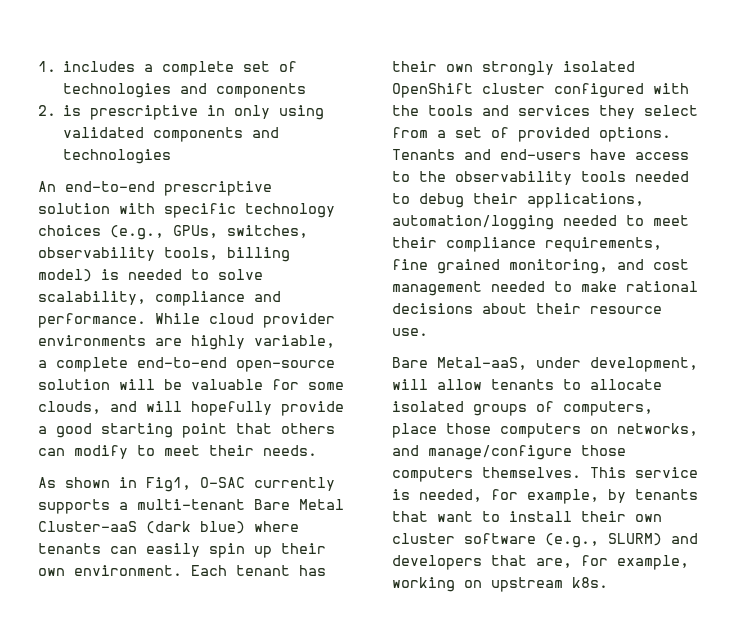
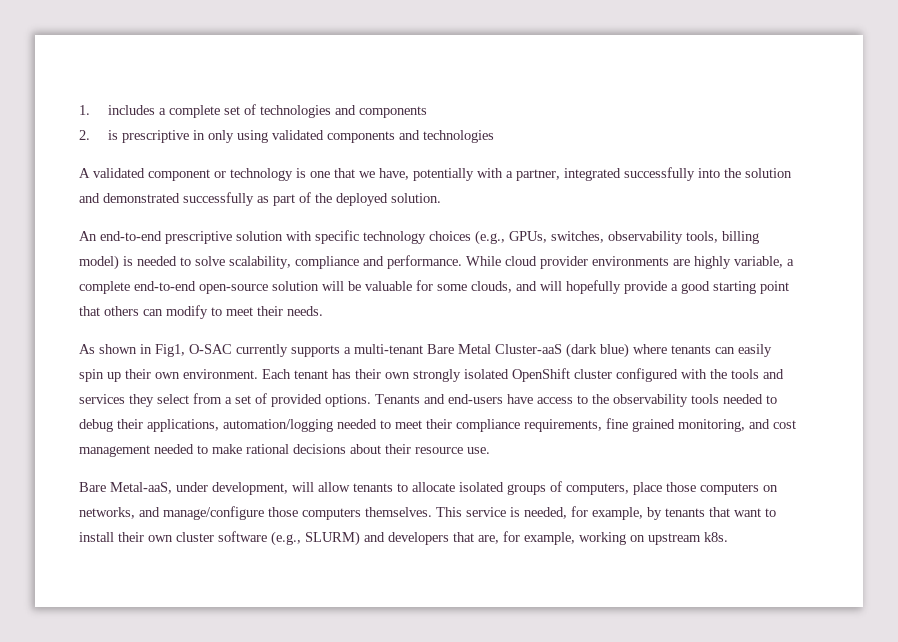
(172, 156) none -> [79,167,792,181] [79,192,441,206] // A validated component or technology is one that we have, potentially with a partner, integrated successfully into the solution and demonstrated successfully as part of the deployed solution.

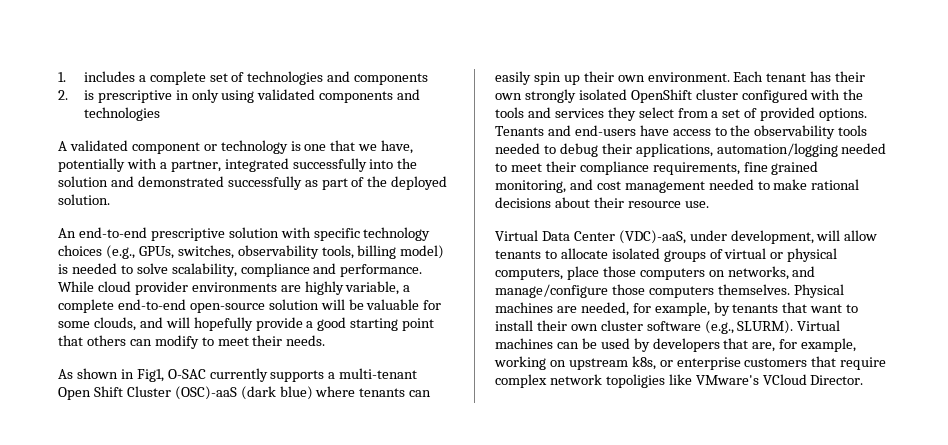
[427,344,562,354] Bare Metal Cluster-aaS -> [58,386,237,400] Open Shift Cluster (OSC)-aaS
[79,482,172,494] Bare Metal-aaS, -> [495,230,686,244] Virtual Data Center (VDC)-aaS,
(562, 486) none -> [724,248,838,262] virtual or physical
[436,507,520,517] This service is -> [793,284,844,298] [495,302,577,313] Physical machines are
[305,531,385,546] SLURM) and -> [737,320,841,334] [495,338,650,352] SLURM). Virtual machines can be used by
[704,532,728,542] k8s. -> [631,356,887,370] [495,374,864,388] k8s, or enterprise customers that require complex network topoligies like VMware's VCloud Director.

